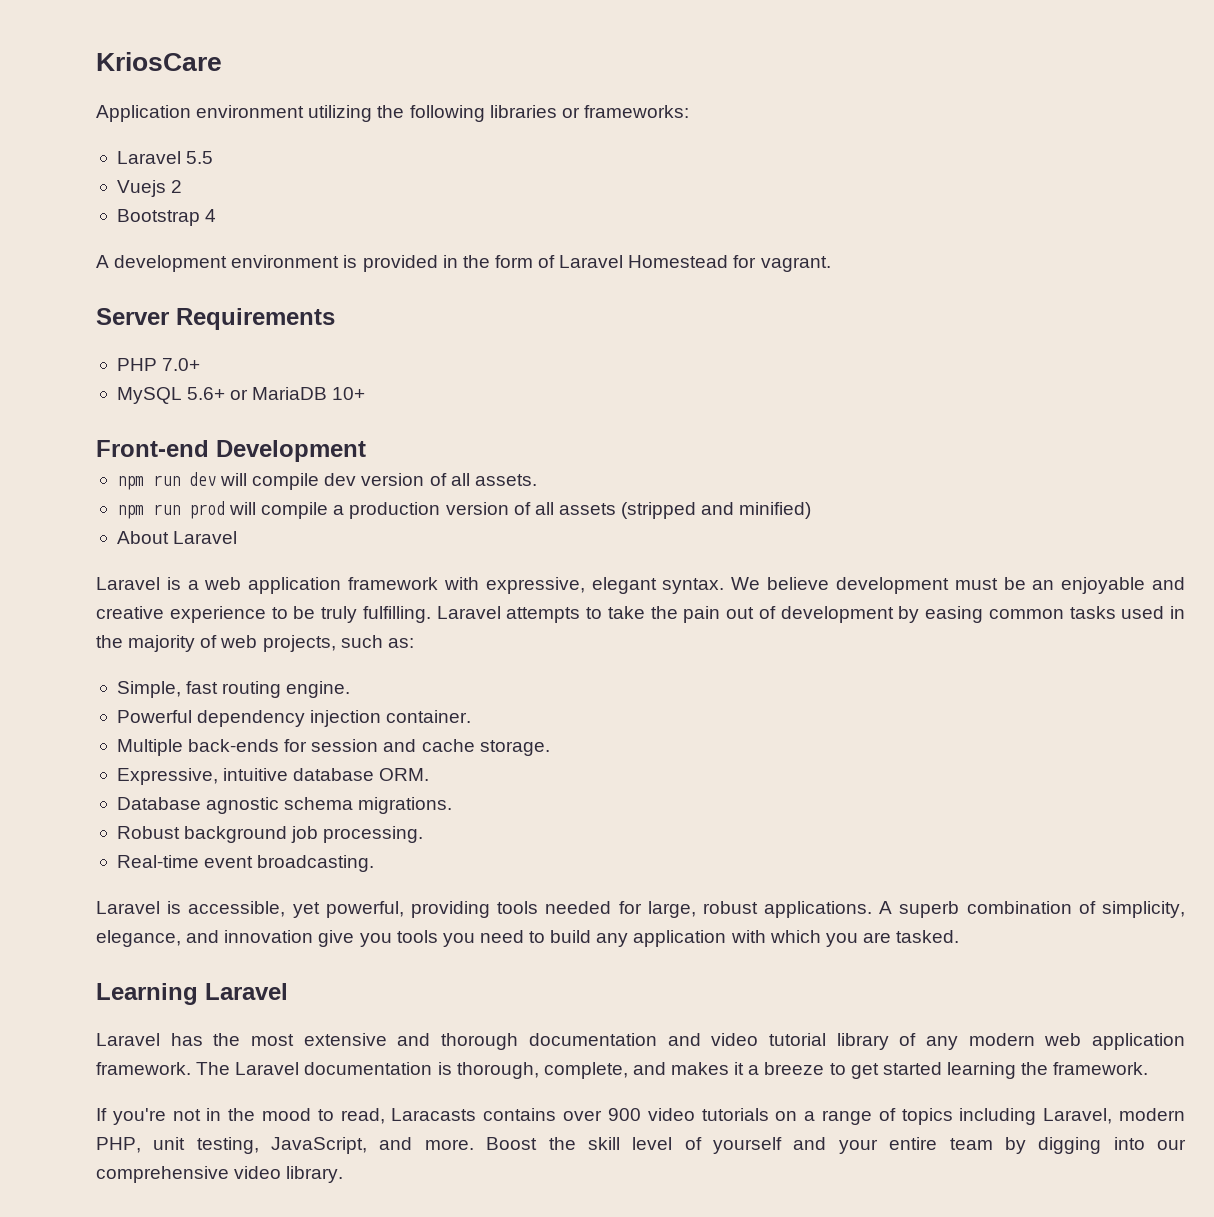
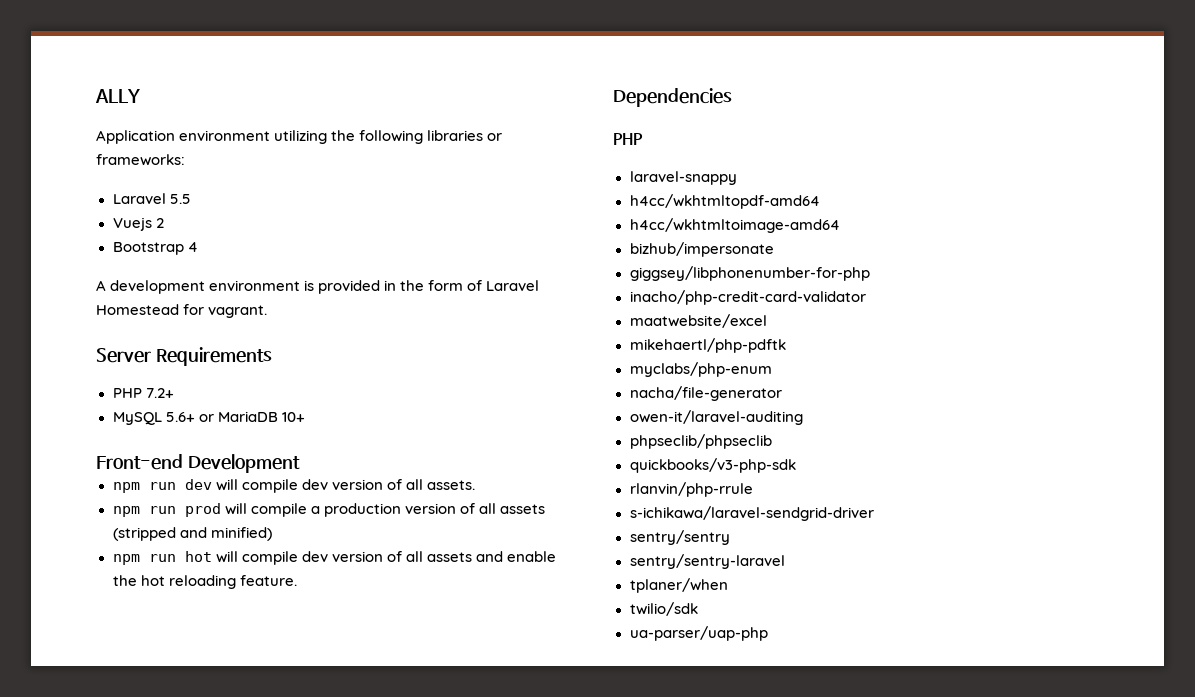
[96,52,222,71] KriosCare -> [95,89,140,103] ALLY
[162,358,201,371] 7.0+ -> [145,388,174,398] 7.2+
[116,531,238,544] [96,577,1186,594] [96,606,1185,623] [96,635,414,652] [116,681,351,698] [116,710,472,727] [116,739,550,756] [116,768,430,785] [116,797,453,814] [116,826,424,843] [116,855,375,872] [96,901,1185,918] [96,930,960,947] [96,983,288,1005] [96,1033,1185,1050] [96,1062,1149,1079] [96,1108,1186,1125] [96,1137,1186,1154] [96,1166,344,1183] About Laravel // Laravel is a web application framework with expressive, elegant syntax. We believe development must be an enjoyable and creative experience to be truly fulfilling. Laravel attempts to take the pain out of development by easing common tasks used in the majority of web projects, such as: // Simple, fast routing engine. // Powerful dependency injection container. // Multiple back-ends for session and cache storage. // Expressive, intuitive database ORM. // Database agnostic schema migrations. // Robust background job processing. // Real-time event broadcasting. // Laravel is accessible, yet powerful, providing tools needed for large, robust applications. A superb combination of simplicity, elegance, and innovation give you tools you need to build any application with which you are tasked. // Learning Laravel // Laravel has the most extensive and thorough documentation and video tutorial library of any modern web application framework. The Laravel documentation is thorough, complete, and makes it a breeze to get started learning the framework. // If you're not in the mood to read, Laracasts contains over 900 video tutorials on a range of topics including Laravel, modern PHP, unit testing, JavaScript, and more. Boost the skill level of yourself and your entire team by digging into our comprehensive video library. -> [112,551,556,565] [112,575,297,589] [613,88,732,107] [613,133,643,145] [629,171,737,185] [629,194,820,209] [629,218,840,233] [629,242,774,257] [629,266,870,281] [629,290,866,305] [629,314,767,328] [629,338,786,353] [629,362,772,377] [629,386,782,401] [629,410,803,425] [629,434,772,449] [629,458,796,473] [629,482,753,497] [629,506,874,521] [629,530,730,545] [629,554,785,569] [629,578,728,593] [629,602,698,616] [629,626,768,641] npm run hot will compile dev version of all assets and enable the hot reloading feature. // Dependencies // PHP // laravel-snappy // h4cc/wkhtmltopdf-amd64 // h4cc/wkhtmltoimage-amd64 // bizhub/impersonate // giggsey/libphonenumber-for-php // inacho/php-credit-card-validator // maatwebsite/excel // mikehaertl/php-pdftk // myclabs/php-enum // nacha/file-generator // owen-it/laravel-auditing // phpseclib/phpseclib // quickbooks/v3-php-sdk // rlanvin/php-rrule // s-ichikawa/laravel-sendgrid-driver // sentry/sentry // sentry/sentry-laravel // tplaner/when // twilio/sdk // ua-parser/uap-php

